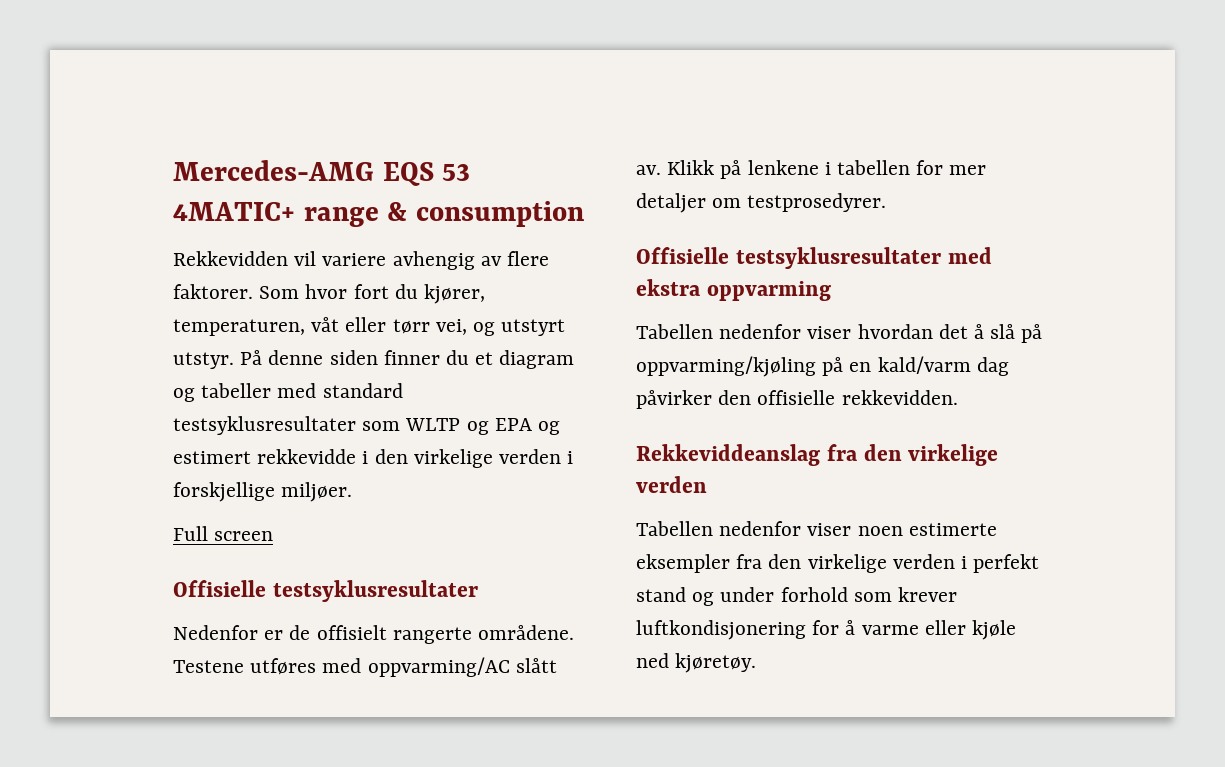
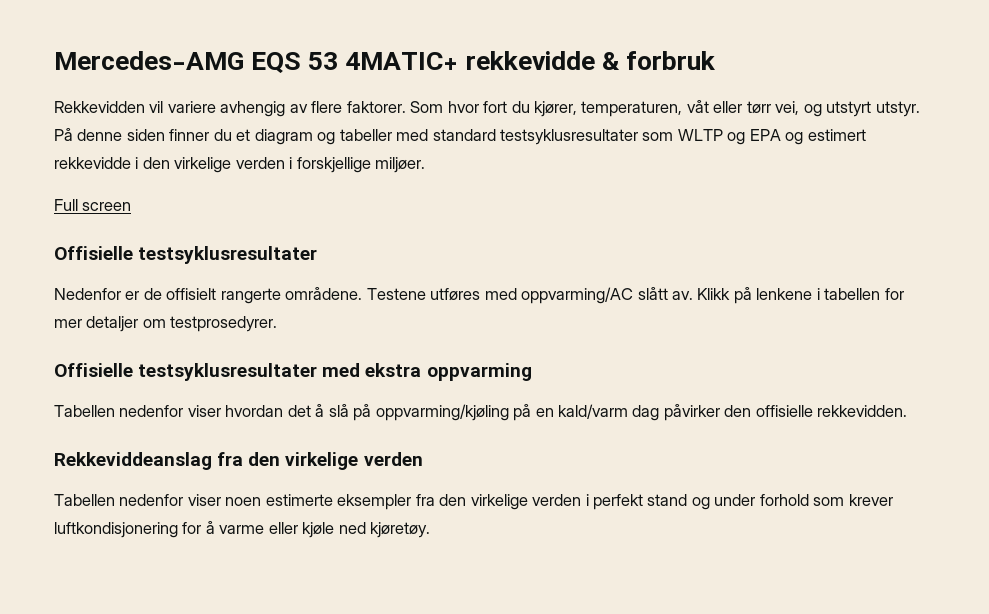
[303,201,584,227] range & consumption -> [465,51,715,70] rekkevidde & forbruk

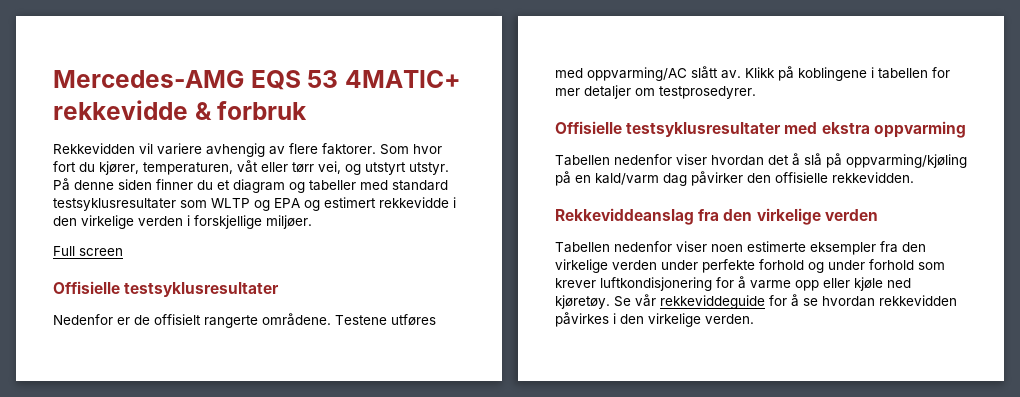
[756,288,813,300] lenkene -> [798,67,867,81] koblingene
[585,494,688,510] i perfekt stand -> [661,259,804,273] under perfekte forhold
(265, 529) none -> [795,280,819,291] opp
(431, 530) none -> [614,294,957,309] [555,312,754,327] Se vår rekkeviddeguide for å se hvordan rekkevidden påvirkes i den virkelige verden.

